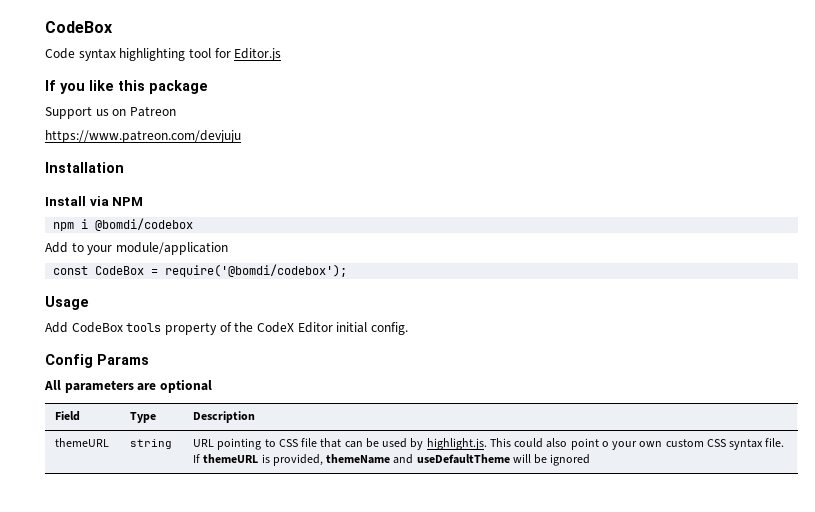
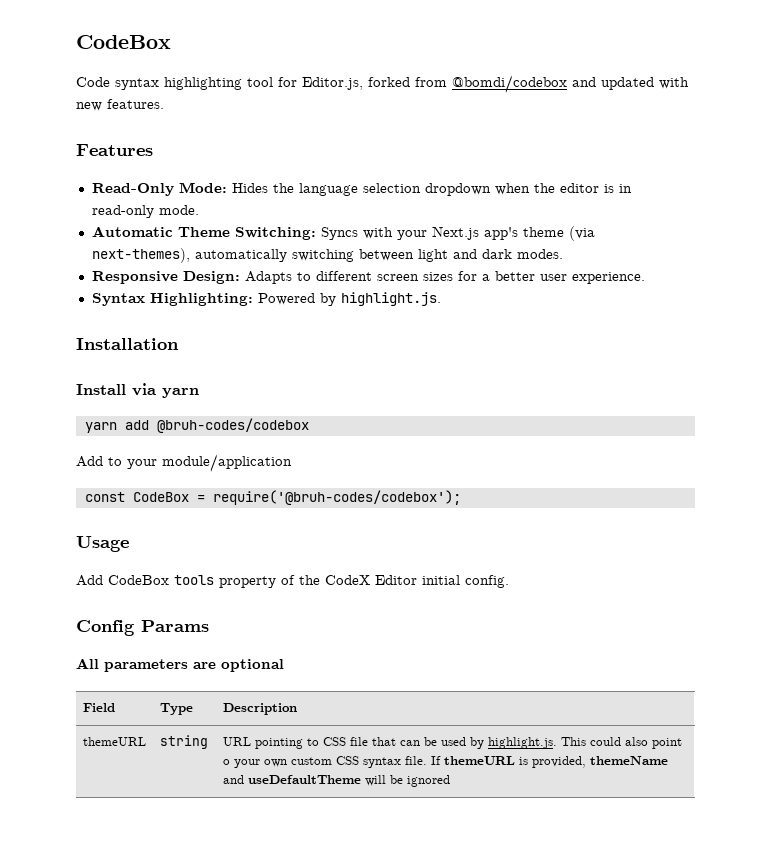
[234,48,282,61] [45,80,208,94] [45,106,176,119] [45,130,241,143] Editor.js // If you like this package // Support us on Patreon // https://www.patreon.com/devjuju -> [302,75,689,93] [76,99,164,111] [76,144,153,156] [91,182,632,196] [91,205,199,218] [91,226,595,241] [91,248,563,263] [91,271,645,284] [91,292,441,306] Editor.js, forked from @bomdi/codebox and updated with new features. // Features // Read-Only Mode: Hides the language selection dropdown when the editor is in read-only mode. // Automatic Theme Switching: Syncs with your Next.js app's theme (via next-themes), automatically switching between light and dark modes. // Responsive Design: Adapts to different screen sizes for a better user experience. // Syntax Highlighting: Powered by highlight.js.
[112,197,144,206] [53,218,194,231] NPM // npm i @bomdi/codebox -> [162,388,199,398] [84,418,309,433] yarn // yarn add @bruh-codes/codebox
[165,264,348,277] require('@bomdi/codebox'); -> [212,490,461,505] require('@bruh-codes/codebox');

